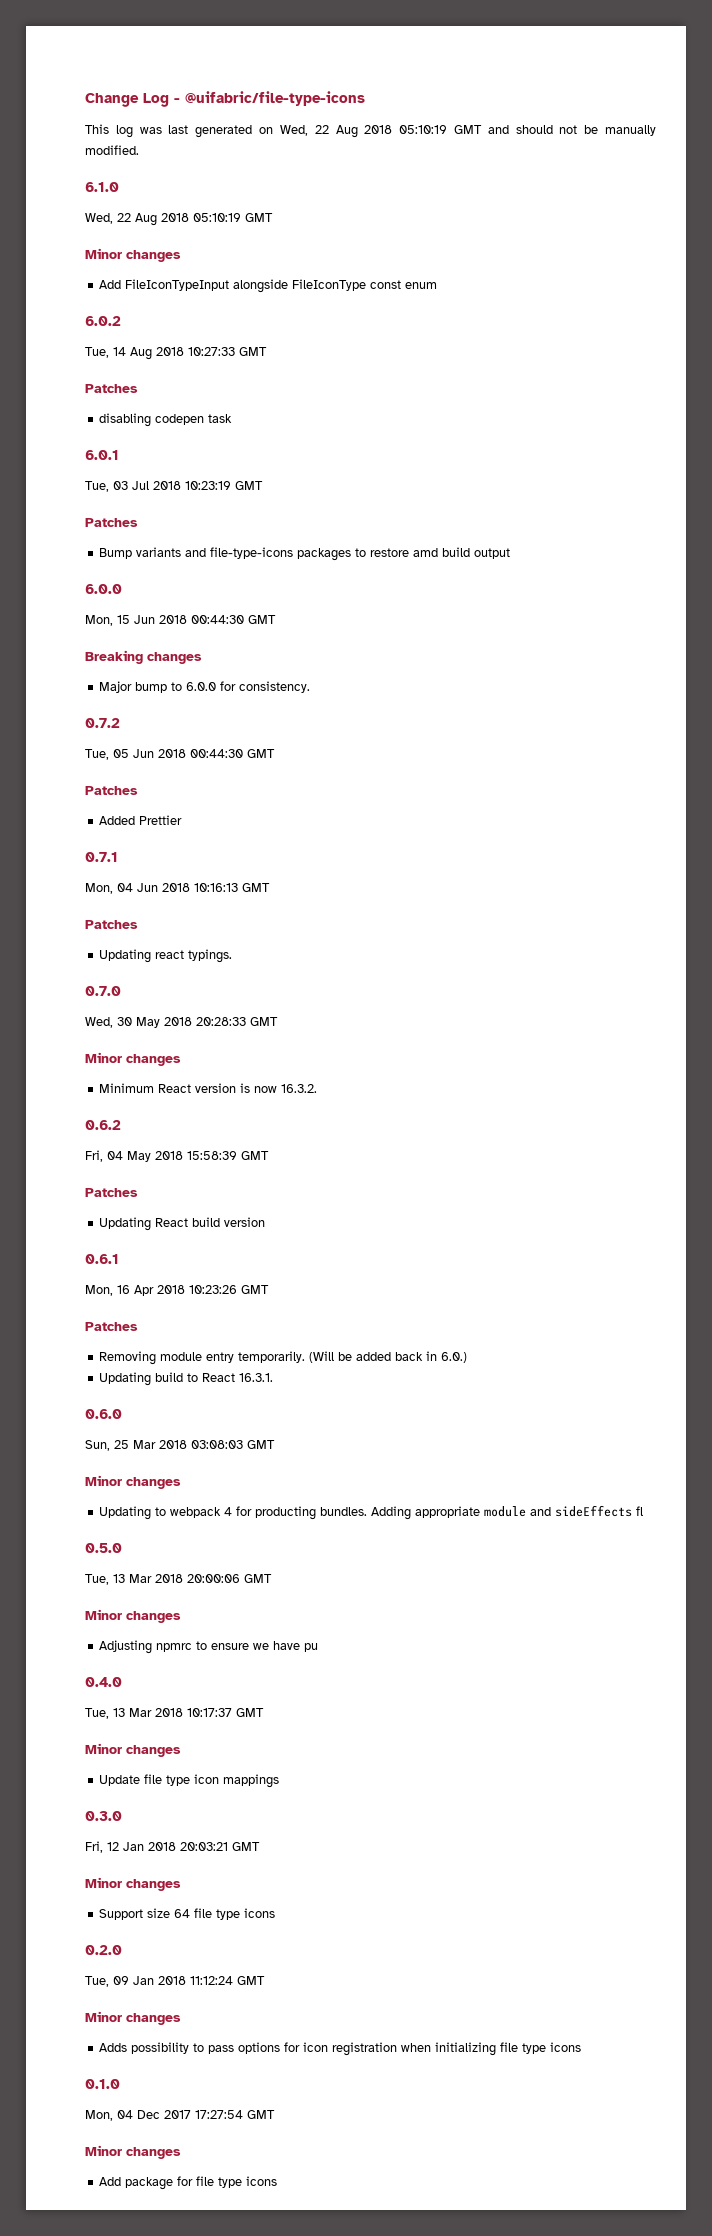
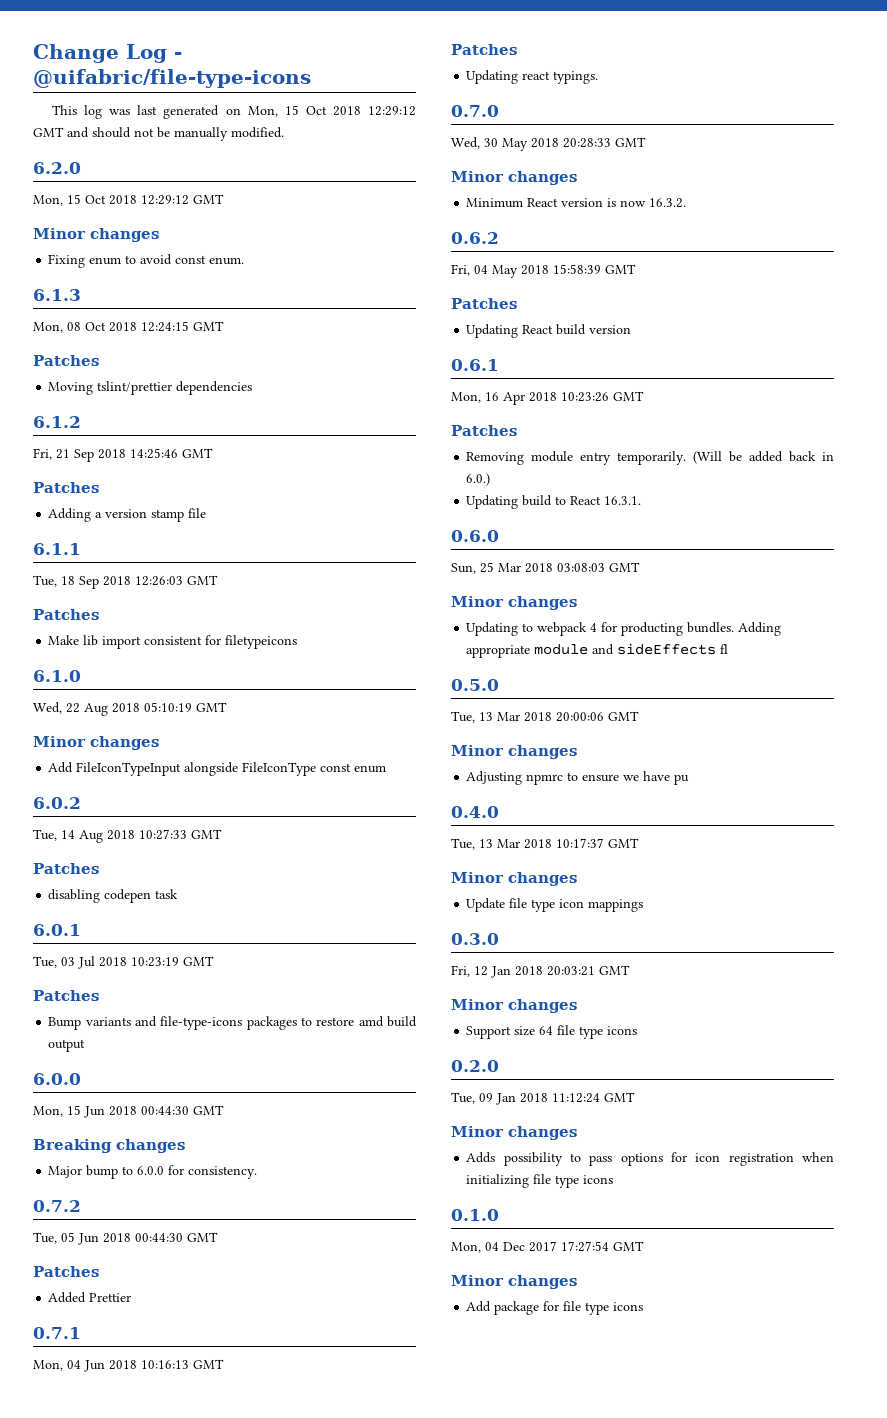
[279,125,448,138] Wed, 22 Aug 2018 05:10:19 -> [247,105,417,117] Mon, 15 Oct 2018 12:29:12
(139, 150) none -> [33,162,81,174] [33,194,224,206] [33,228,159,242] [48,254,245,268] [33,289,81,301] [33,321,224,333] [33,355,99,366] [48,381,253,395] [33,416,81,428] [33,448,213,462] [33,482,99,493] [48,508,207,522] [33,543,81,555] [33,575,218,589] [33,609,99,620] [48,635,298,649] // 6.2.0 // Mon, 15 Oct 2018 12:29:12 GMT // Minor changes // Fixing enum to avoid const enum. // 6.1.3 // Mon, 08 Oct 2018 12:24:15 GMT // Patches // Moving tslint/prettier dependencies // 6.1.2 // Fri, 21 Sep 2018 14:25:46 GMT // Patches // Adding a version stamp file // 6.1.1 // Tue, 18 Sep 2018 12:26:03 GMT // Patches // Make lib import consistent for filetypeicons

